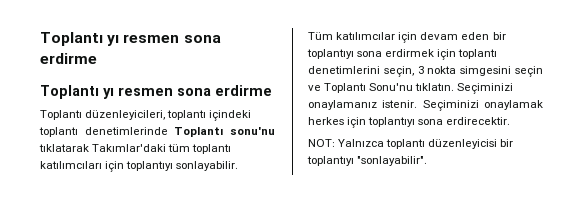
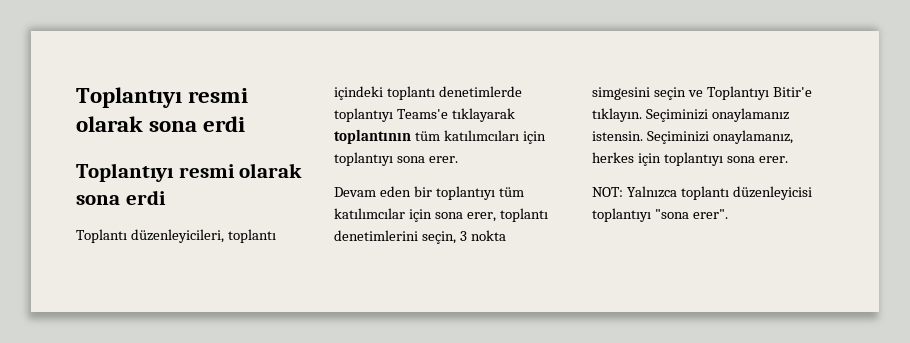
[40,32,221,46] [40,53,97,64] [40,85,272,99] Toplantı yı resmen sona erdirme // Toplantı yı resmen sona erdirme -> [76,87,249,108] [76,116,246,132] [76,163,303,182] [76,190,166,205] Toplantıyı resmi olarak sona erdi // Toplantıyı resmi olarak sona erdi
[84,127,275,137] [39,144,232,154] [40,161,239,172] [308,32,506,43] [307,49,457,60] denetimlerinde Toplantı sonu'nu tıklatarak Takımlar'daki tüm toplantı katılımcıları için toplantıyı sonlayabilir. // Tüm katılımcılar için devam eden bir toplantıyı sona erdirmek için -> [438,86,522,97] [334,108,515,122] [334,129,546,144] [334,152,458,166] [334,186,524,200] [334,208,496,222] denetimlerde toplantıyı Teams'e tıklayarak toplantının tüm katılımcıları için toplantıyı sona erer. // Devam eden bir toplantıyı tüm katılımcılar için sona erer,
[324,83,514,94] [308,100,543,111] Toplantı Sonu'nu tıklatın. Seçiminizi onaylamanız istenir. Seçiminizi onaylamak -> [706,86,812,100] [592,108,789,122] [592,130,793,144] Toplantıyı Bitir'e tıklayın. Seçiminizi onaylamanız istensin. Seçiminizi onaylamanız,
[446,117,511,125] erdirecektir. -> [758,156,788,163] erer.
[500,139,514,147] [307,156,428,166] bir toplantıyı "sonlayabilir". -> [592,208,728,222] toplantıyı "sona erer".

